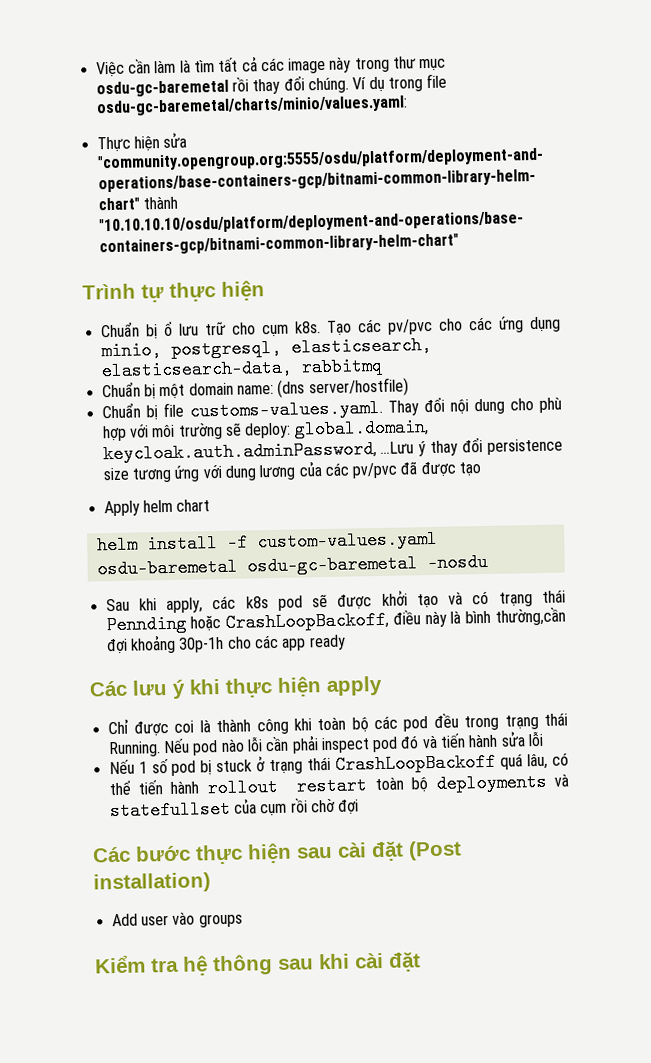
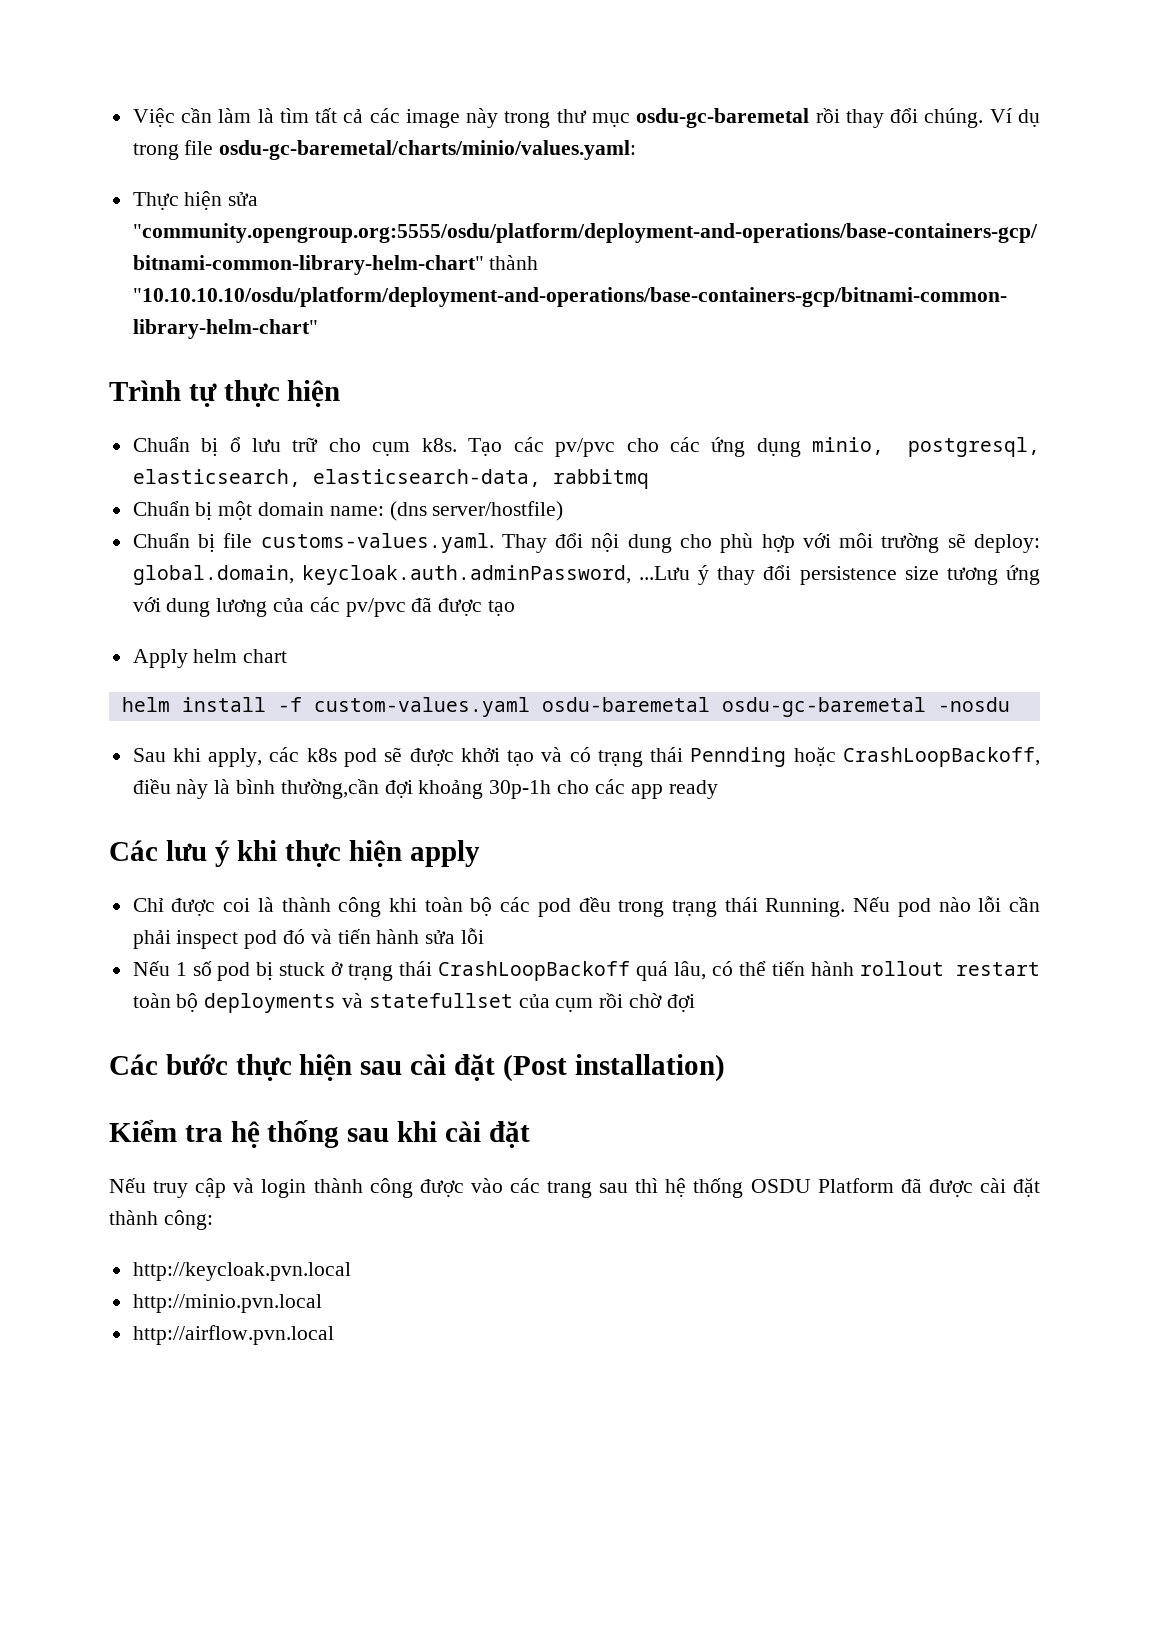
[111,911,243,928] // Add user vào groups -> (725, 1068) none
[212,954,273,976] thông -> [267,1120,340,1148] thống
(421, 962) none -> [109,1178,1041,1198] [109,1210,213,1230] [132,1262,351,1281] [132,1294,322,1313] [132,1325,334,1345] // Nếu truy cập và login thành công được vào các trang sau thì hệ thống OSDU Platform đã được cài đặt thành công: // http://keycloak.pvn.local // http://minio.pvn.local // http://airflow.pvn.local

